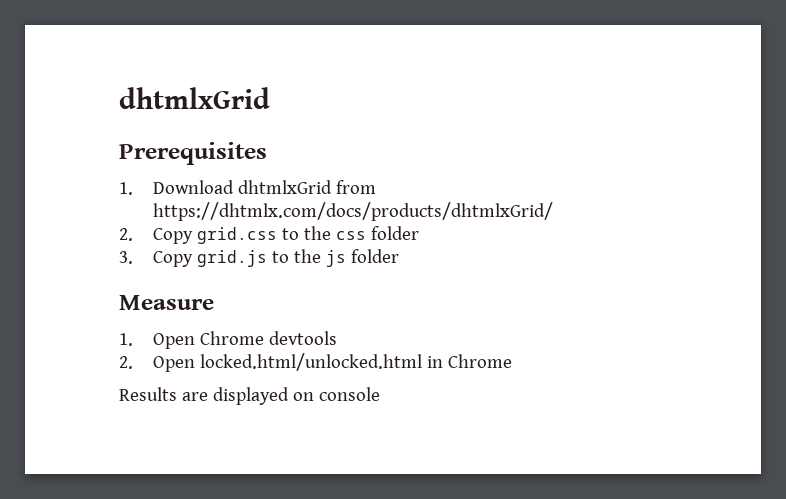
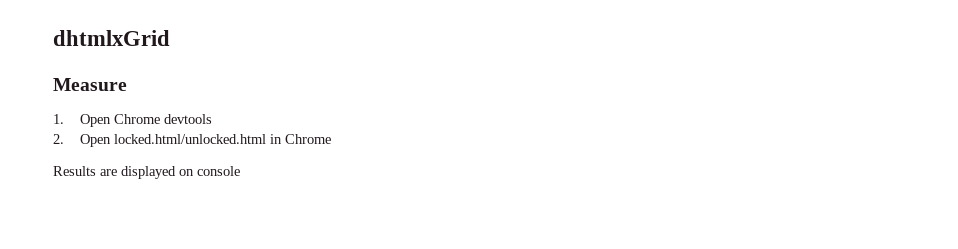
[119,87,270,109] [119,142,267,165] [119,180,377,195] [153,202,554,221] [119,226,420,244] [119,249,400,267] dhtmlxGrid // Prerequisites // 1. Download dhtmlxGrid from https://dhtmlx.com/docs/products/dhtmlxGrid/ // 2. Copy grid.css to the css folder // 3. Copy grid.js to the js folder -> [53,30,170,46] dhtmlxGrid

